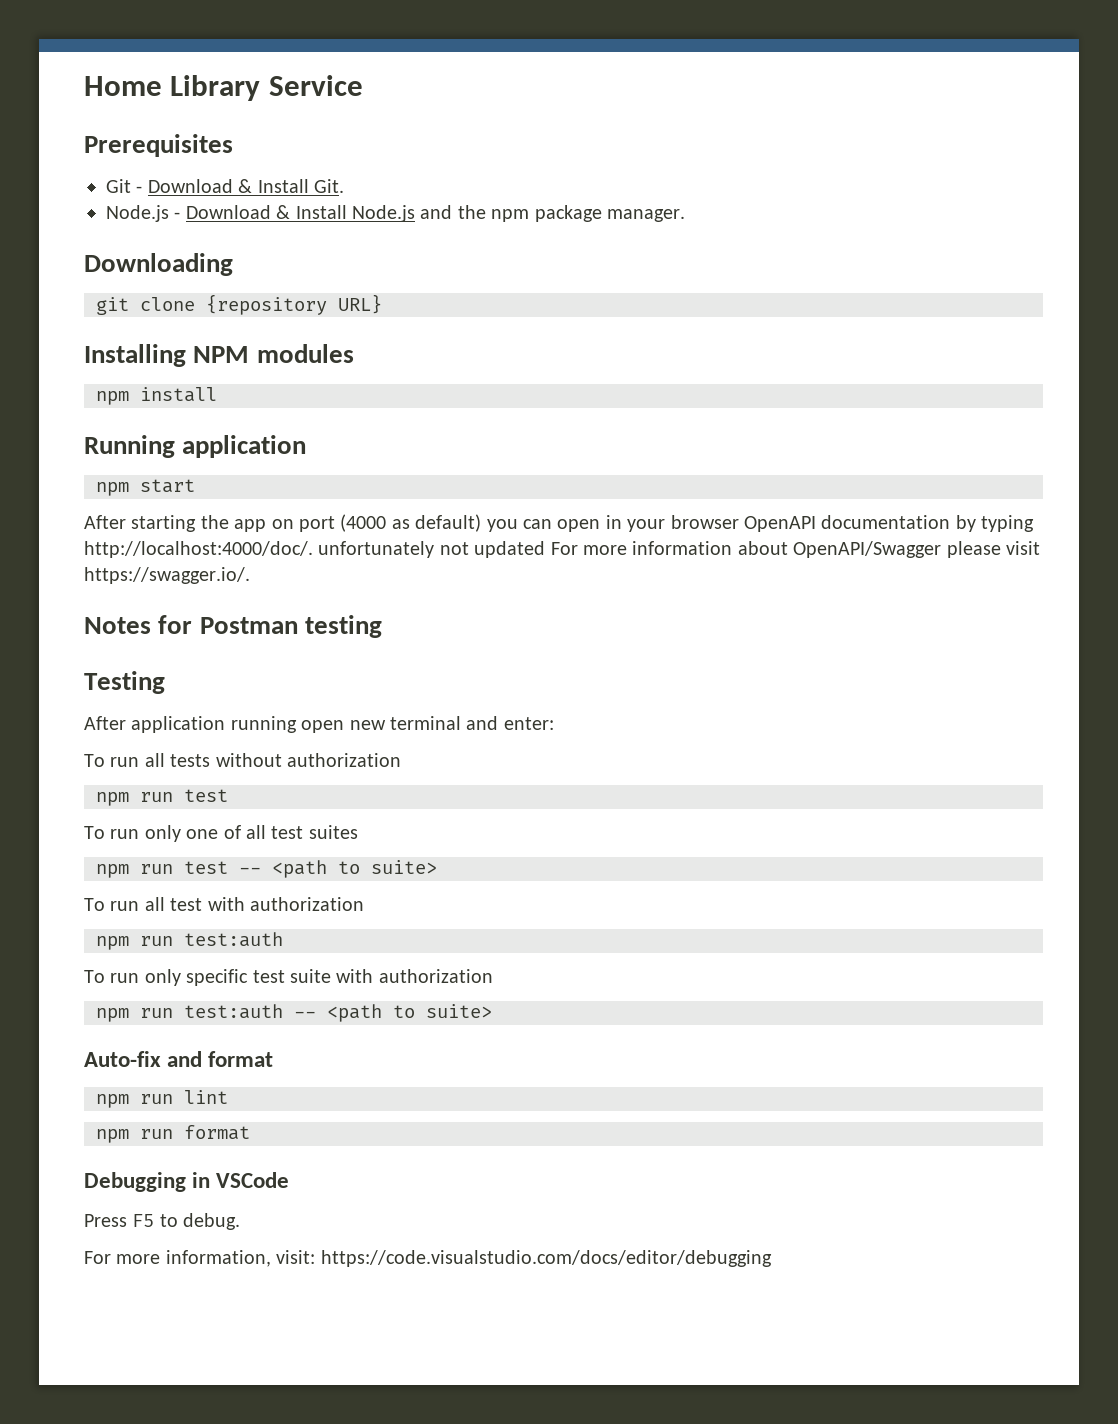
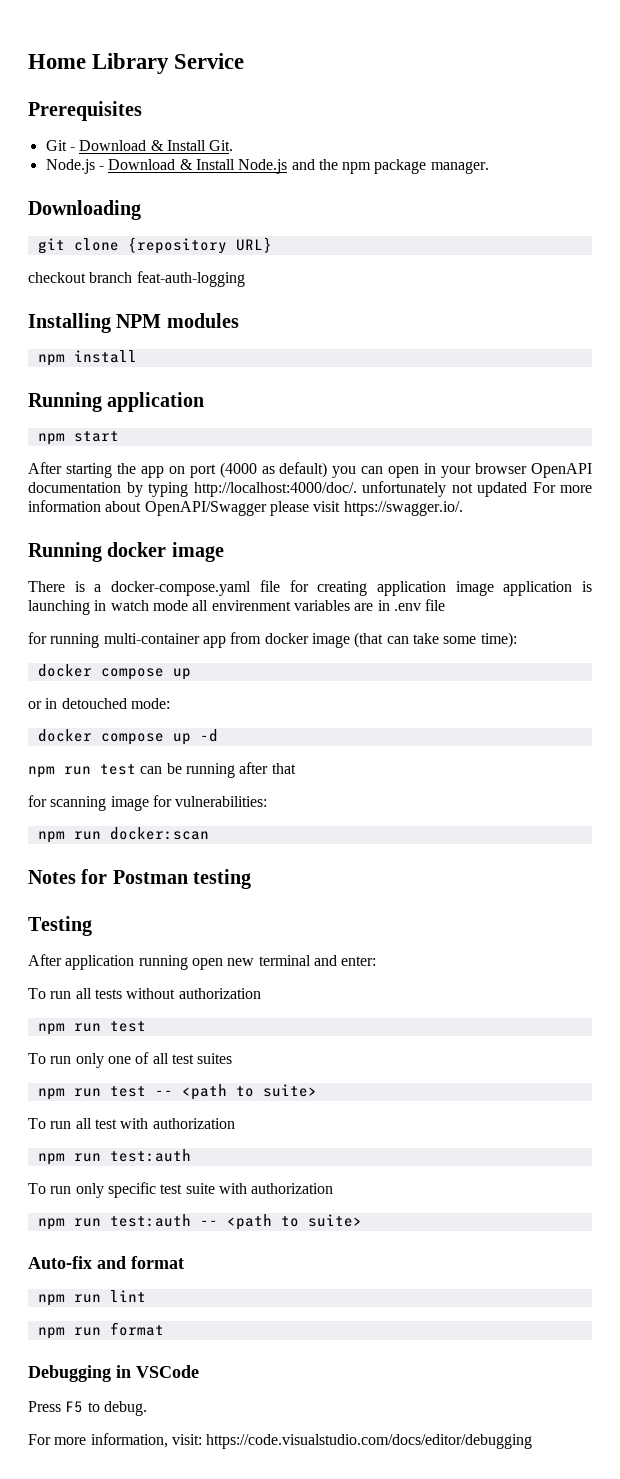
(382, 304) none -> [28,271,245,287] // checkout branch feat-auth-logging
(250, 575) none -> [28,542,224,562] [28,580,592,596] [28,599,446,615] [28,632,517,648] [37,664,191,680] [28,698,170,709] [37,729,218,745] [28,762,296,778] [28,795,268,811] [37,827,209,843] // Running docker image // There is a docker-compose.yaml file for creating application image application is launching in watch mode all envirenment variables are in .env file // for running multi-container app from docker image (that can take some time): // docker compose up // or in detouched mode: // docker compose up -d // npm run test can be running after that // for scanning image for vulnerabilities: // npm run docker:scan

